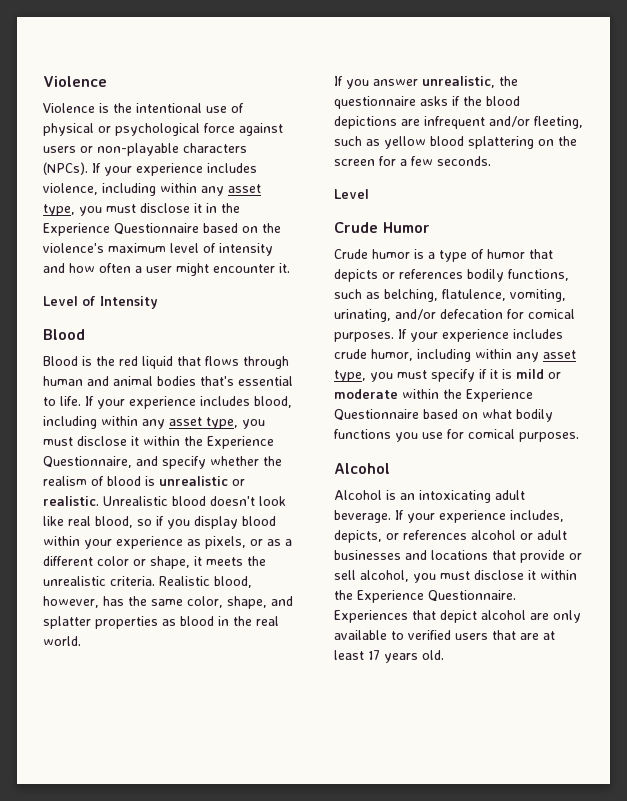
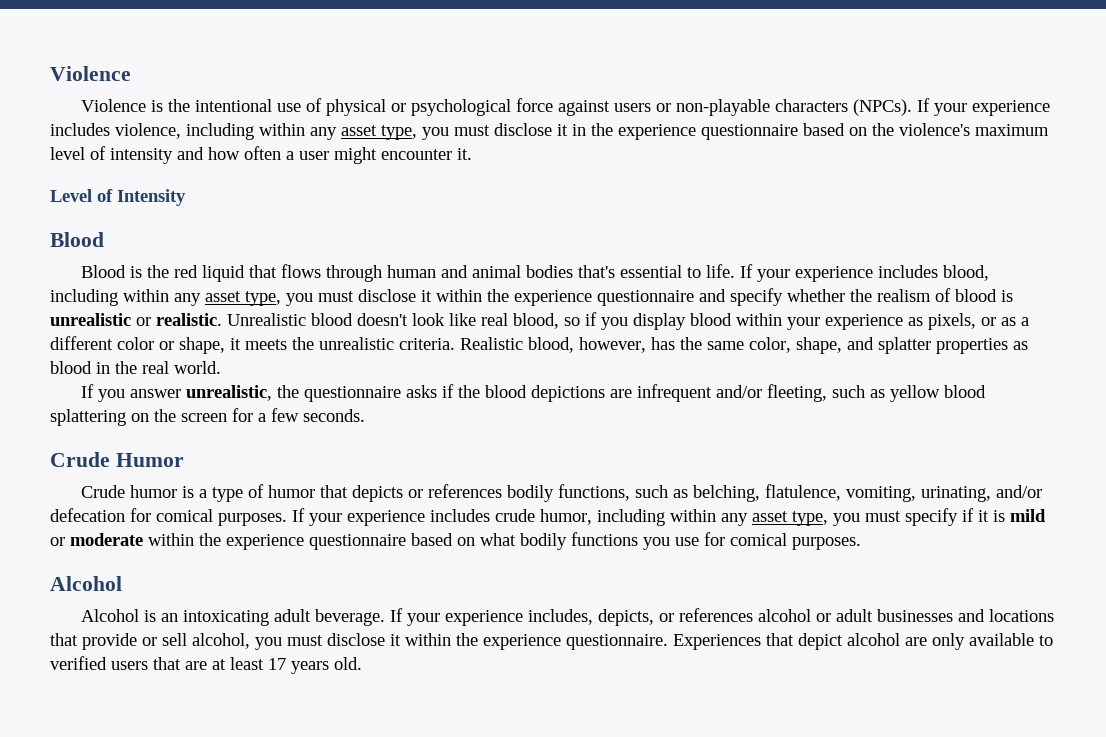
[43,223,199,236] Experience Questionnaire -> [618,124,798,140] experience questionnaire
[207,436,274,449] [43,456,132,468] Experience Questionnaire, -> [514,290,694,306] experience questionnaire
[334,189,369,199] // Level -> (365, 415) none
[466,389,533,402] [334,409,419,421] Experience Questionnaire -> [226,534,406,550] experience questionnaire
[357,590,516,603] Experience Questionnaire. -> [483,634,668,650] experience questionnaire.

